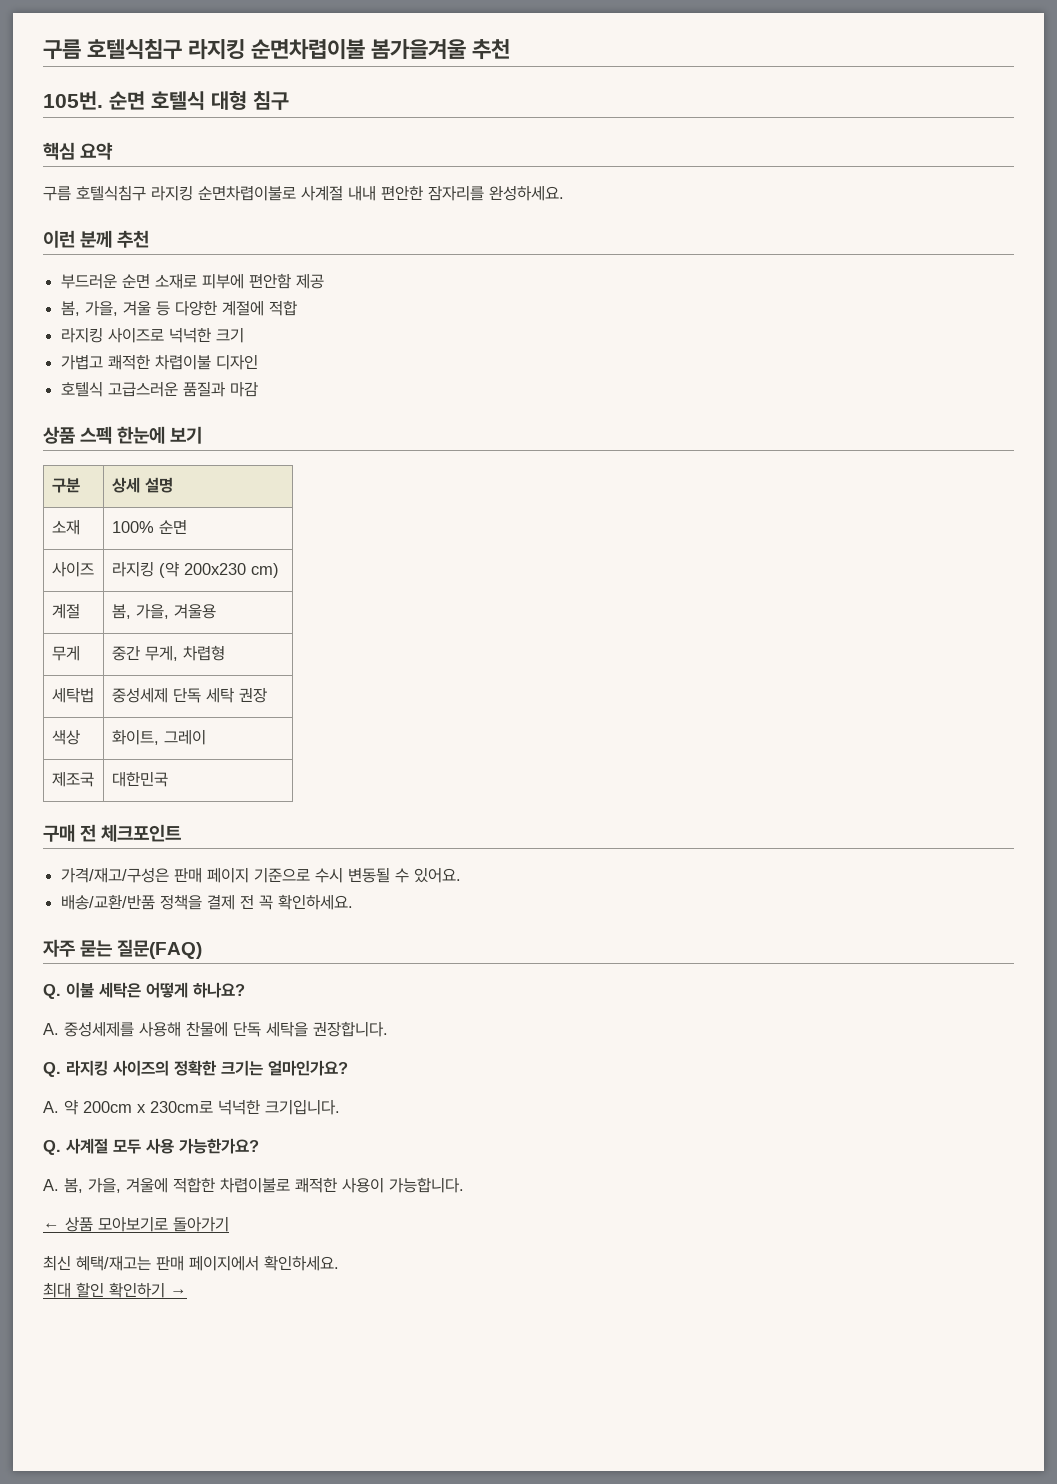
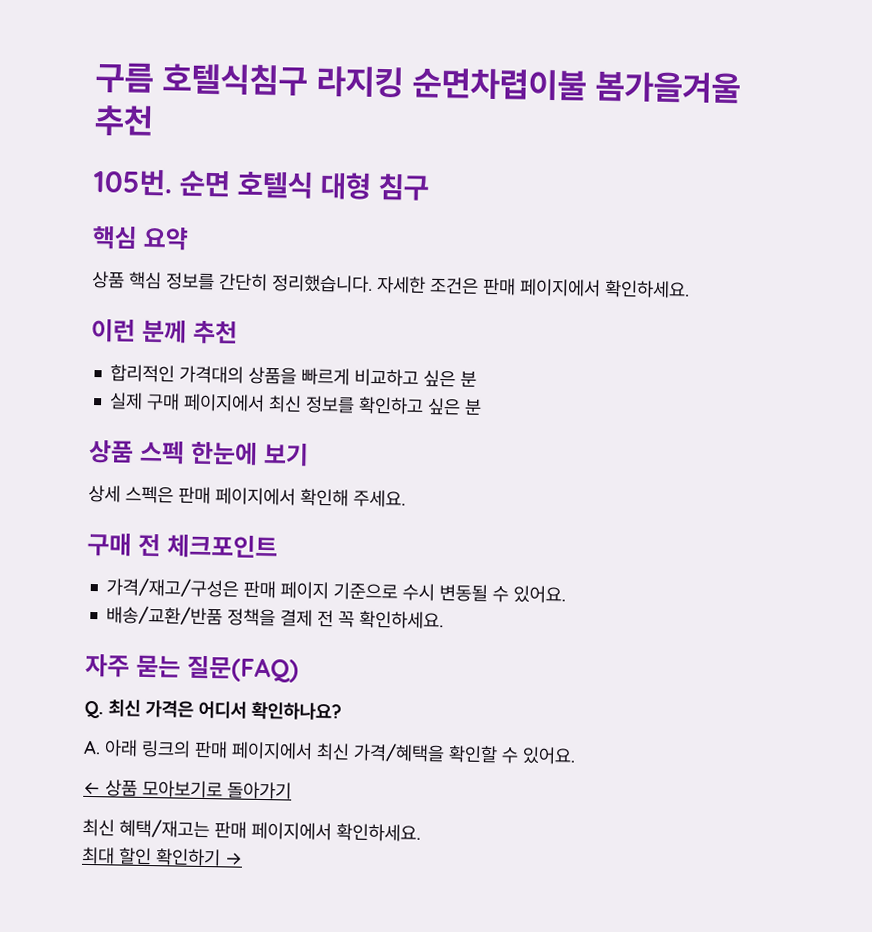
[43,185,564,201] [43,230,150,248] [61,273,325,289] [61,300,298,316] [61,327,245,343] [61,354,259,370] [61,381,259,397] [43,426,203,444] [51,478,80,493] [111,477,173,493] [51,519,80,535] [111,520,187,534] [51,561,94,577] [111,561,279,578] [51,603,80,619] [111,603,216,619] [51,645,80,661] [111,645,225,661] [51,687,94,703] [111,687,267,703] [51,729,80,745] [111,729,206,745] [51,771,94,787] [111,771,168,787] 구름 호텔식침구 라지킹 순면차렵이불로 사계절 내내 편안한 잠자리를 완성하세요. // 이런 분께 추천 // 부드러운 순면 소재로 피부에 편안함 제공 // 봄, 가을, 겨울 등 다양한 계절에 적합 // 라지킹 사이즈로 넉넉한 크기 // 가볍고 쾌적한 차렵이불 디자인 // 호텔식 고급스러운 품질과 마감 // 상품 스펙 한눈에 보기 // 구분 | 상세 설명 // 소재 | 100% 순면 // 사이즈 | 라지킹 (약 200x230 cm) // 계절 | 봄, 가을, 겨울용 // 무게 | 중간 무게, 차렵형 // 세탁법 | 중성세제 단독 세탁 권장 // 색상 | 화이트, 그레이 // 제조국 | 대한민국 -> [92,270,690,299] [91,318,238,345] [110,364,478,388] [109,392,483,416] [89,439,309,467] [88,484,406,508] 상품 핵심 정보를 간단히 정리했습니다. 자세한 조건은 판매 페이지에서 확인하세요. // 이런 분께 추천 // 합리적인 가격대의 상품을 빠르게 비교하고 싶은 분 // 실제 구매 페이지에서 최신 정보를 확인하고 싶은 분 // 상품 스펙 한눈에 보기 // 상세 스펙은 판매 페이지에서 확인해 주세요.
[66,982,245,998] [43,1021,388,1037] [43,1060,348,1077] [43,1099,340,1115] [43,1138,259,1155] [43,1177,464,1193] 이불 세탁은 어떻게 하나요? // A. 중성세제를 사용해 찬물에 단독 세탁을 권장합니다. // Q. 라지킹 사이즈의 정확한 크기는 얼마인가요? // A. 약 200cm x 230cm로 넉넉한 크기입니다. // Q. 사계절 모두 사용 가능한가요? // A. 봄, 가을, 겨울에 적합한 차렵이불로 쾌적한 사용이 가능합니다. -> [108,699,342,721] [83,739,576,765] 최신 가격은 어디서 확인하나요? // A. 아래 링크의 판매 페이지에서 최신 가격/혜택을 확인할 수 있어요.

